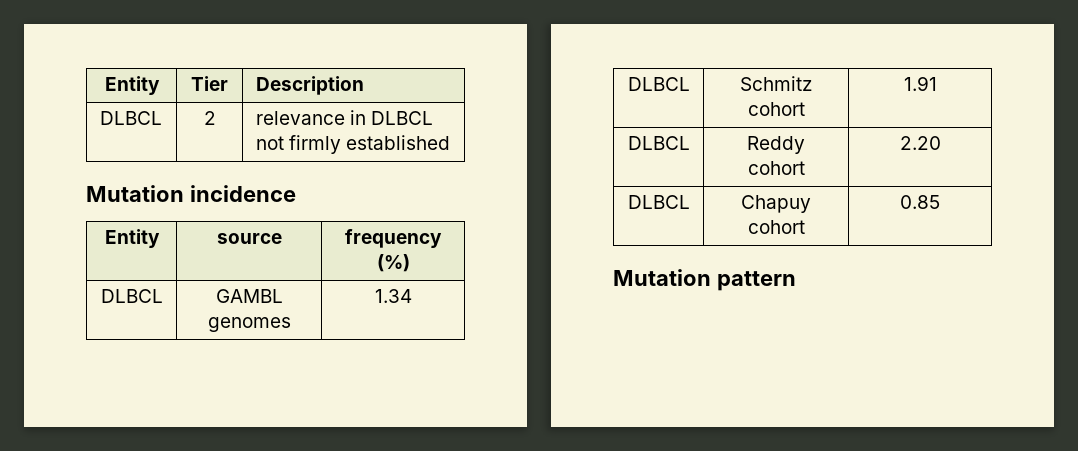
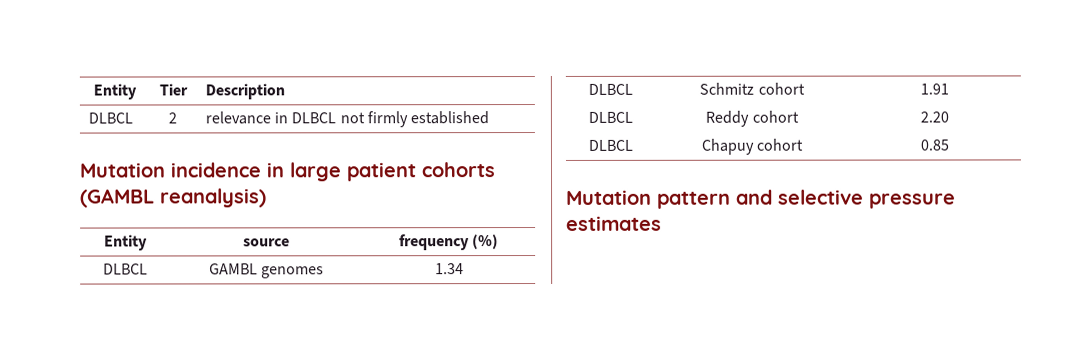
(296, 193) none -> [266,162,496,182] [80,188,267,208] in large patient cohorts (GAMBL reanalysis)
(796, 281) none -> [736,189,956,209] [566,215,662,231] and selective pressure estimates

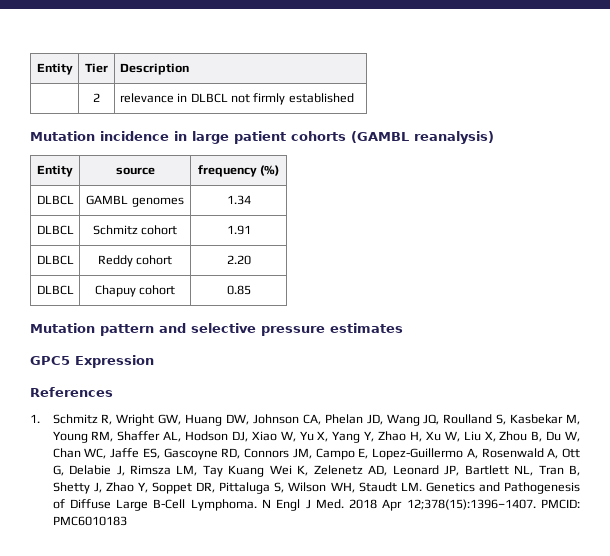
[87,112,133,124] DLBCL -> (189, 69) none
(662, 223) none -> [30,355,154,368] [30,387,113,397] [30,414,580,426] [52,431,580,443] [52,448,580,460] [52,465,580,477] [52,482,580,494] [52,499,580,511] [52,516,127,526] // GPC5 Expression // References // 1. Schmitz R, Wright GW, Huang DW, Johnson CA, Phelan JD, Wang JQ, Roulland S, Kasbekar M, Young RM, Shaffer AL, Hodson DJ, Xiao W, Yu X, Yang Y, Zhao H, Xu W, Liu X, Zhou B, Du W, Chan WC, Jaffe ES, Gascoyne RD, Connors JM, Campo E, Lopez-Guillermo A, Rosenwald A, Ott G, Delabie J, Rimsza LM, Tay Kuang Wei K, Zelenetz AD, Leonard JP, Bartlett NL, Tran B, Shetty J, Zhao Y, Soppet DR, Pittaluga S, Wilson WH, Staudt LM. Genetics and Pathogenesis of Diffuse Large B-Cell Lymphoma. N Engl J Med. 2018 Apr 12;378(15):1396–1407. PMCID: PMC6010183

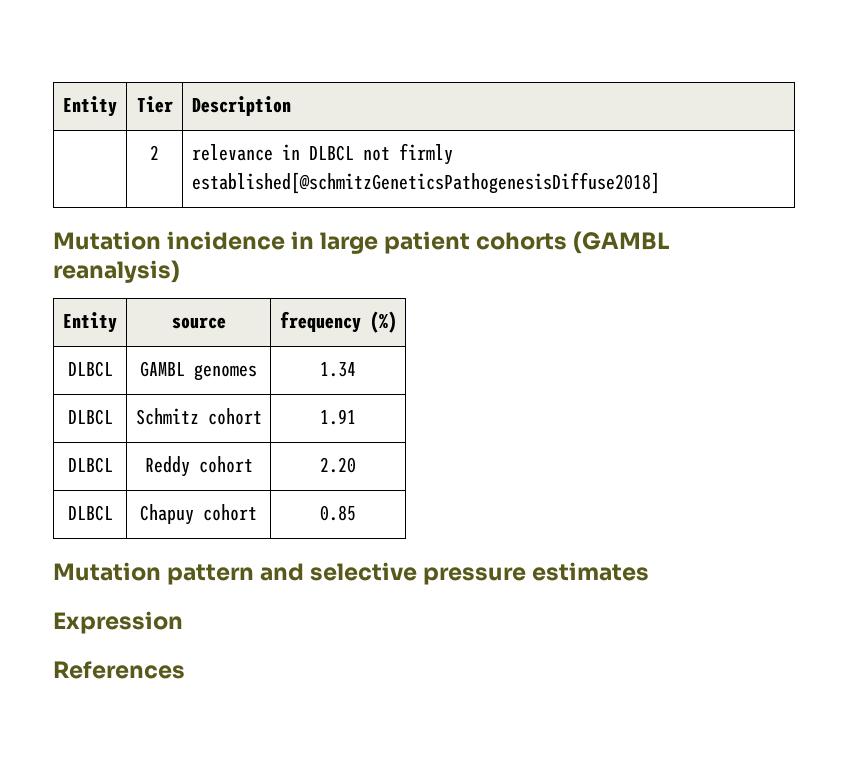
[288,93,354,103] established -> [191,172,660,194] established[@schmitzGeneticsPathogenesisDiffuse2018]
[30,356,70,365] GPC5 -> (650, 571) none
[30,414,580,426] [52,431,580,443] [52,448,580,460] [52,465,580,477] [52,482,580,494] [52,499,580,511] [52,516,127,526] // 1. Schmitz R, Wright GW, Huang DW, Johnson CA, Phelan JD, Wang JQ, Roulland S, Kasbekar M, Young RM, Shaffer AL, Hodson DJ, Xiao W, Yu X, Yang Y, Zhao H, Xu W, Liu X, Zhou B, Du W, Chan WC, Jaffe ES, Gascoyne RD, Connors JM, Campo E, Lopez-Guillermo A, Rosenwald A, Ott G, Delabie J, Rimsza LM, Tay Kuang Wei K, Zelenetz AD, Leonard JP, Bartlett NL, Tran B, Shetty J, Zhao Y, Soppet DR, Pittaluga S, Wilson WH, Staudt LM. Genetics and Pathogenesis of Diffuse Large B-Cell Lymphoma. N Engl J Med. 2018 Apr 12;378(15):1396–1407. PMCID: PMC6010183 -> (185, 670) none

